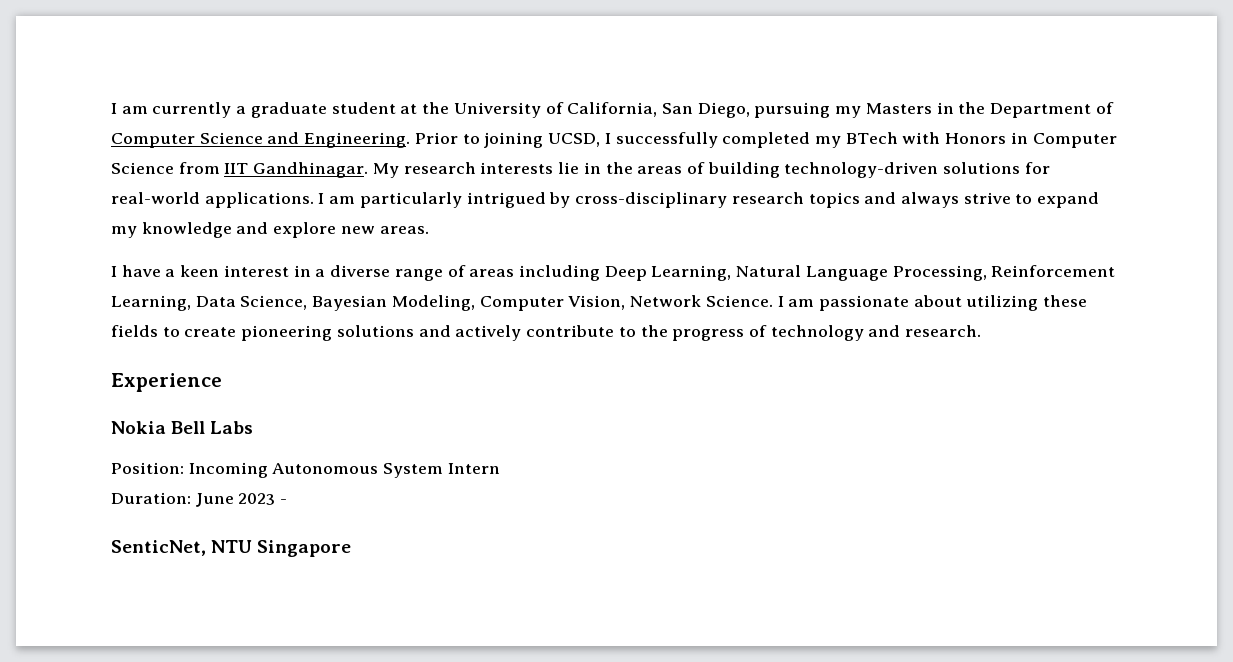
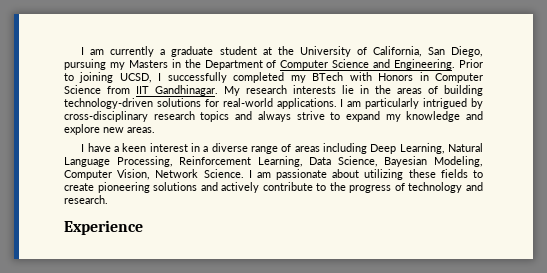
[111,421,254,434] [111,462,500,478] [111,492,288,507] [111,540,352,557] // Nokia Bell Labs // Position: Incoming Autonomous System Intern // Duration: June 2023 - // SenticNet, NTU Singapore -> (143, 227) none

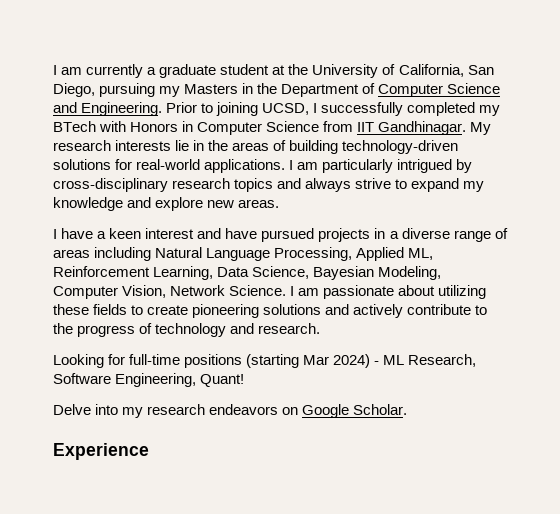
(188, 147) none -> [197,228,371,242] and have pursued projects
[370,143,445,154] Deep Learning, -> (152, 254) none
(173, 161) none -> [356,247,434,261] Applied ML,
(108, 199) none -> [53,354,477,368] [53,373,245,387] [53,404,408,418] // Looking for full-time positions (starting Mar 2024) - ML Research, Software Engineering, Quant! // Delve into my research endeavors on Google Scholar.

